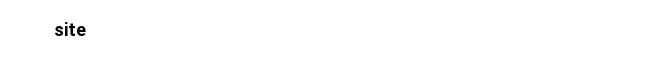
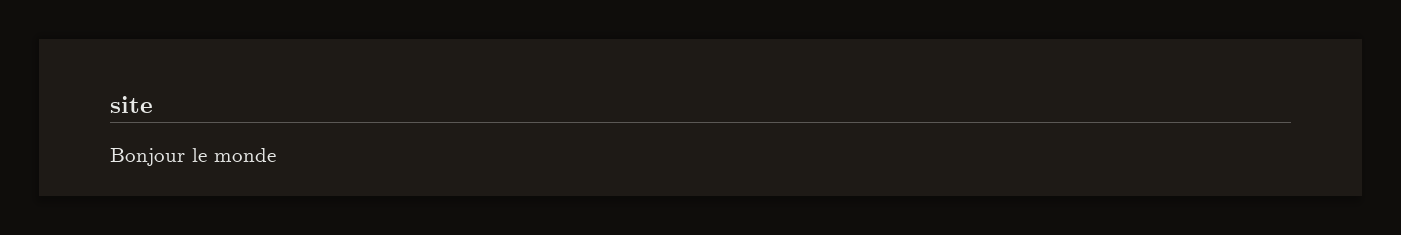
(86, 29) none -> [110,148,276,166] // Bonjour le monde

